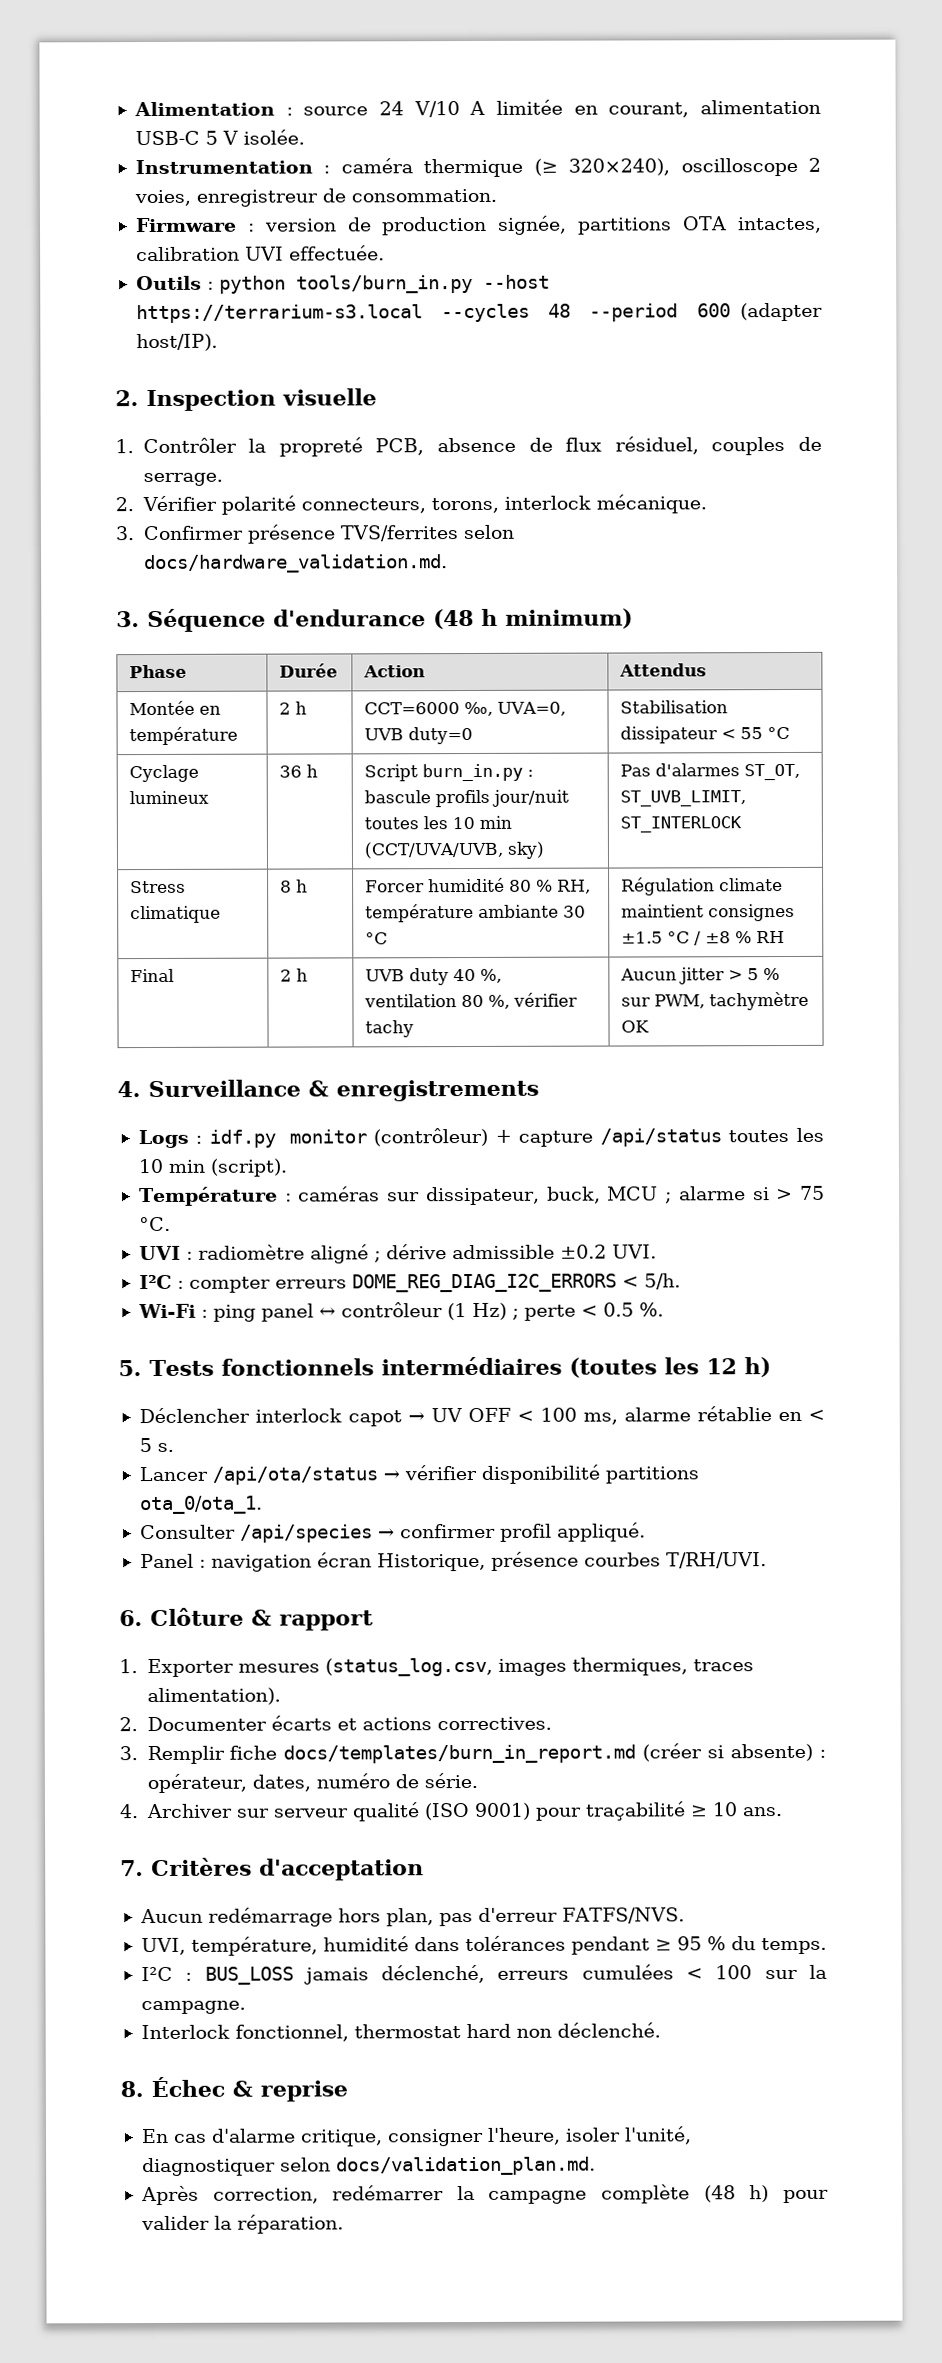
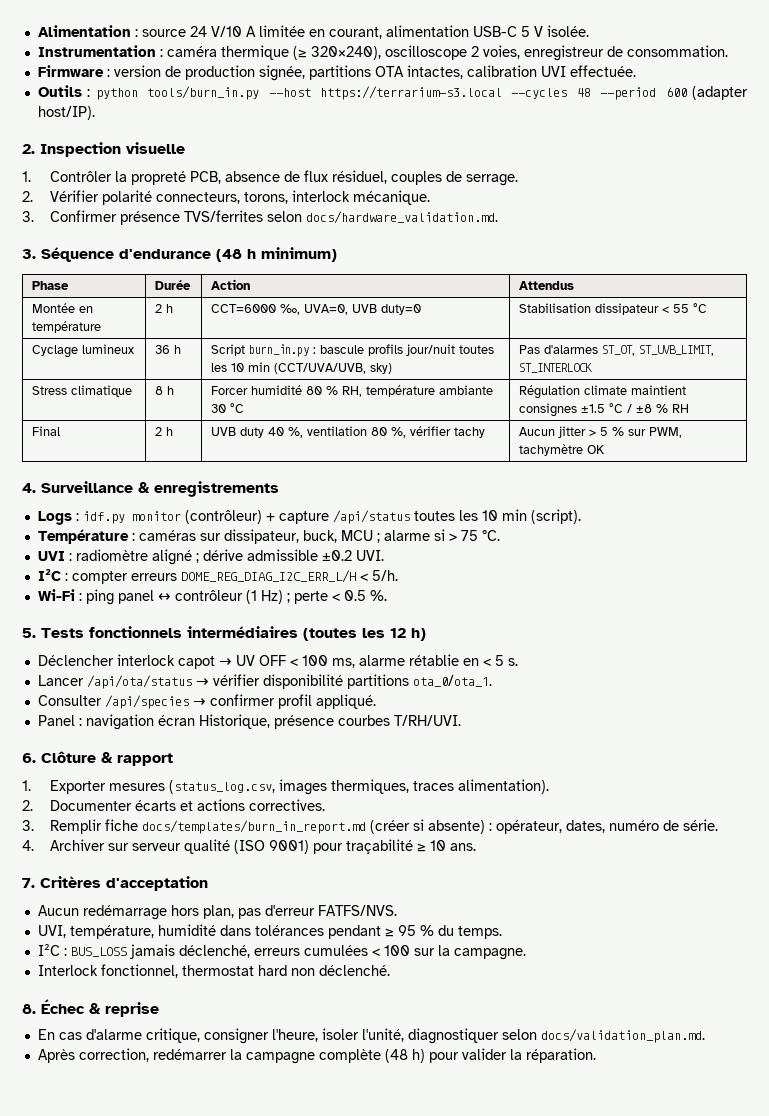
[351,1273,617,1293] DOME_REG_DIAG_I2C_ERRORS -> [180,570,356,583] DOME_REG_DIAG_I2C_ERR_L/H

